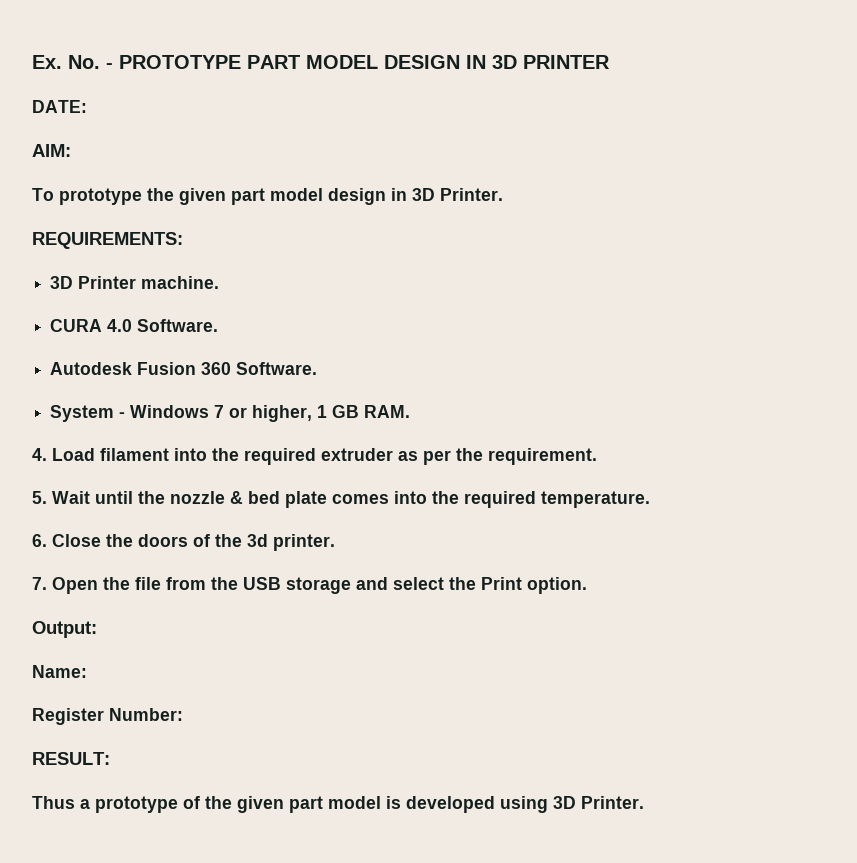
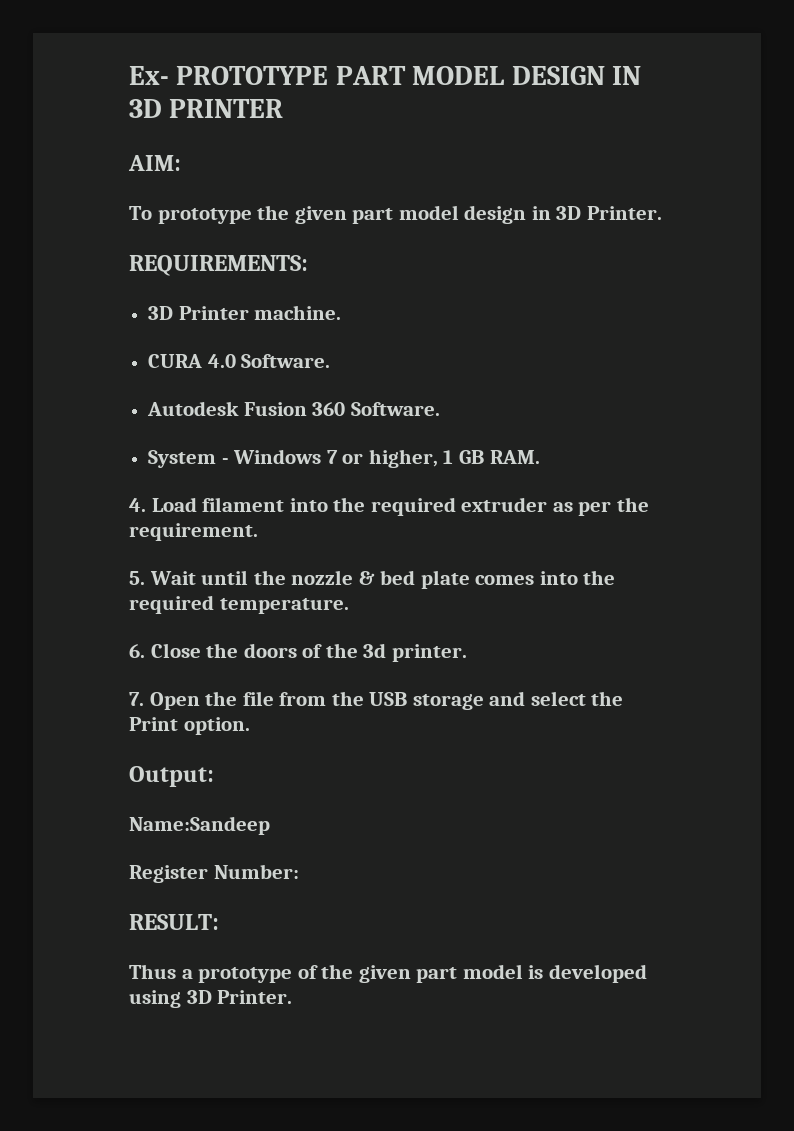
[32,55,113,69] Ex. No. - -> [129,66,169,85] Ex-
[32,100,87,113] // DATE: -> (284, 108) none
[32,665,87,678] Name: -> [129,816,270,835] Name:Sandeep

